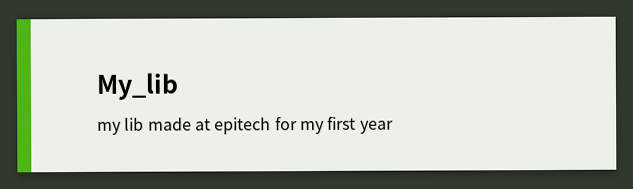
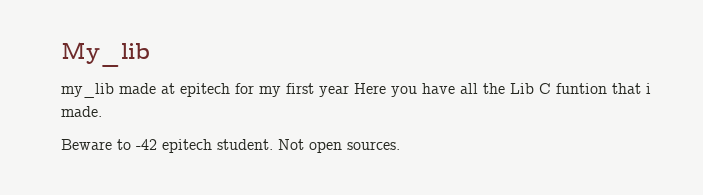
[97,117,145,135] my lib -> [61,83,114,98] my_lib
(394, 127) none -> [354,83,651,97] [61,106,102,117] [61,139,400,153] Here you have all the Lib C funtion that i made. // Beware to -42 epitech student. Not open sources.

